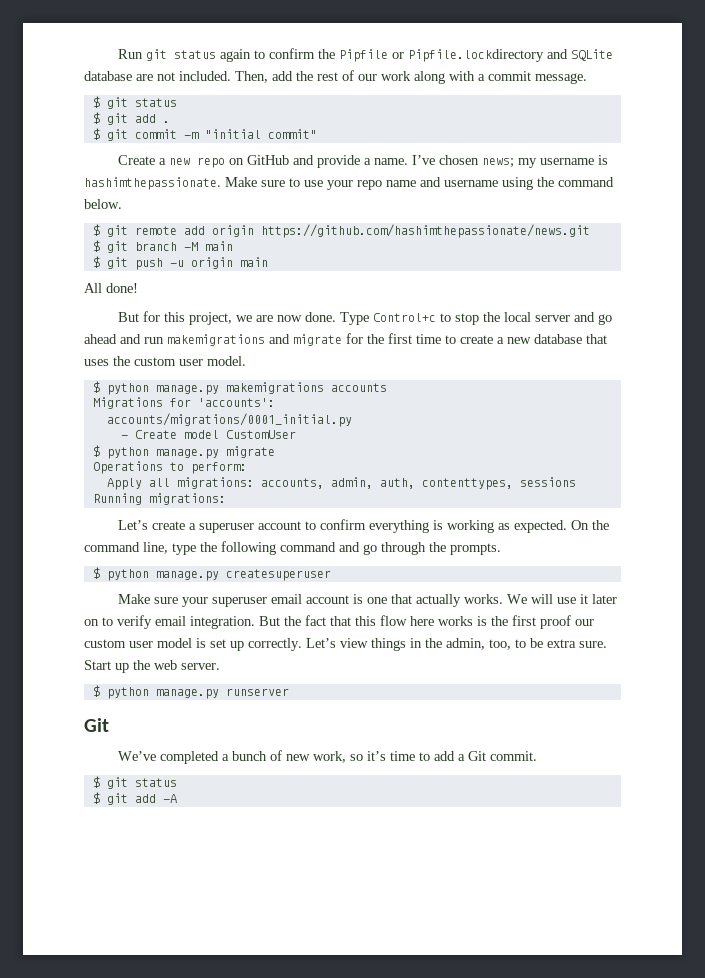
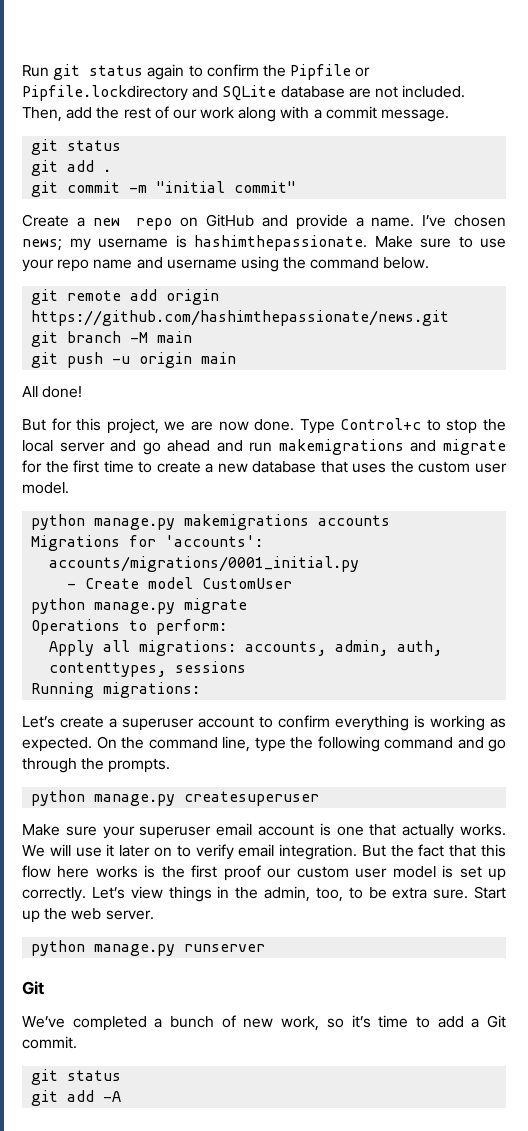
[92,96,177,109] [92,112,100,124] $ git status // $ -> [31,139,122,155] git status //
[92,128,100,140] $ -> (112, 170) none
[92,224,100,236] $ -> (430, 263) none
[92,240,100,252] $ -> (450, 318) none
[92,256,100,268] $ -> (193, 337) none
[92,381,100,393] $ -> (69, 488) none
[92,445,100,457] $ -> (293, 583) none
[92,567,100,579] $ -> (171, 765) none
[92,685,100,697] $ -> (154, 915) none
[92,776,177,789] [92,792,100,804] $ git status // $ -> [31,1069,122,1085] git status //

